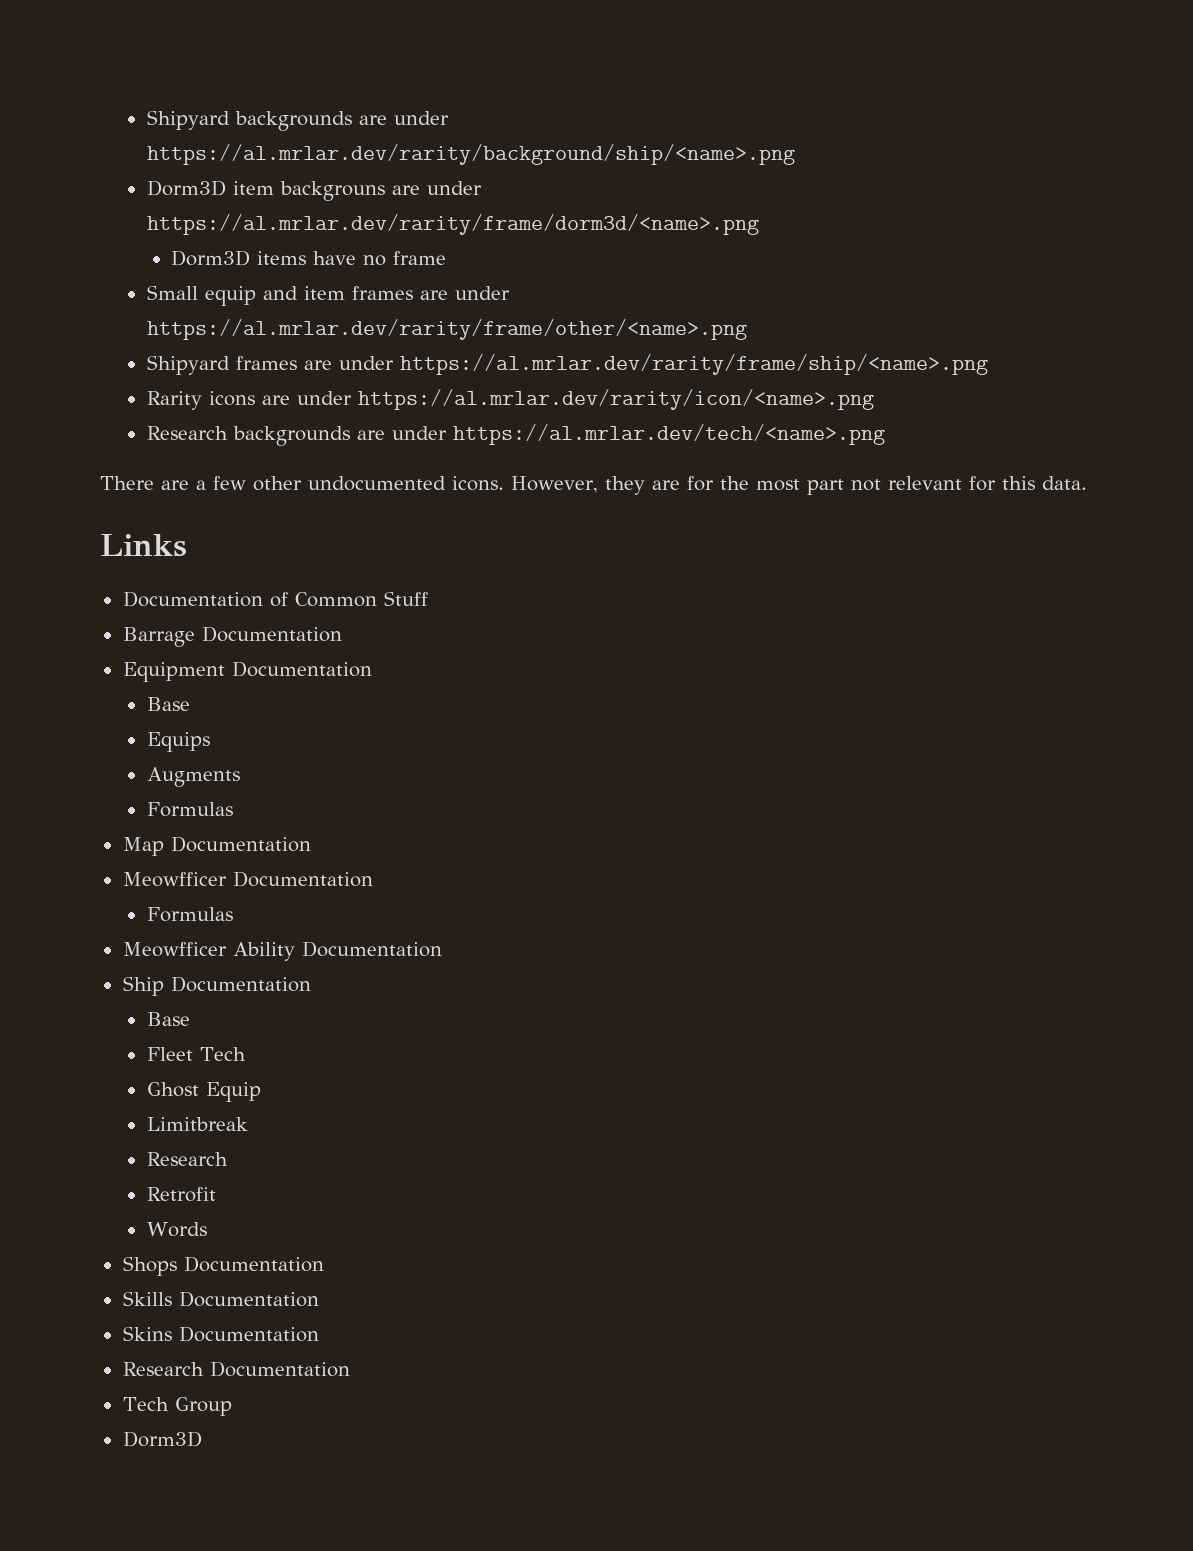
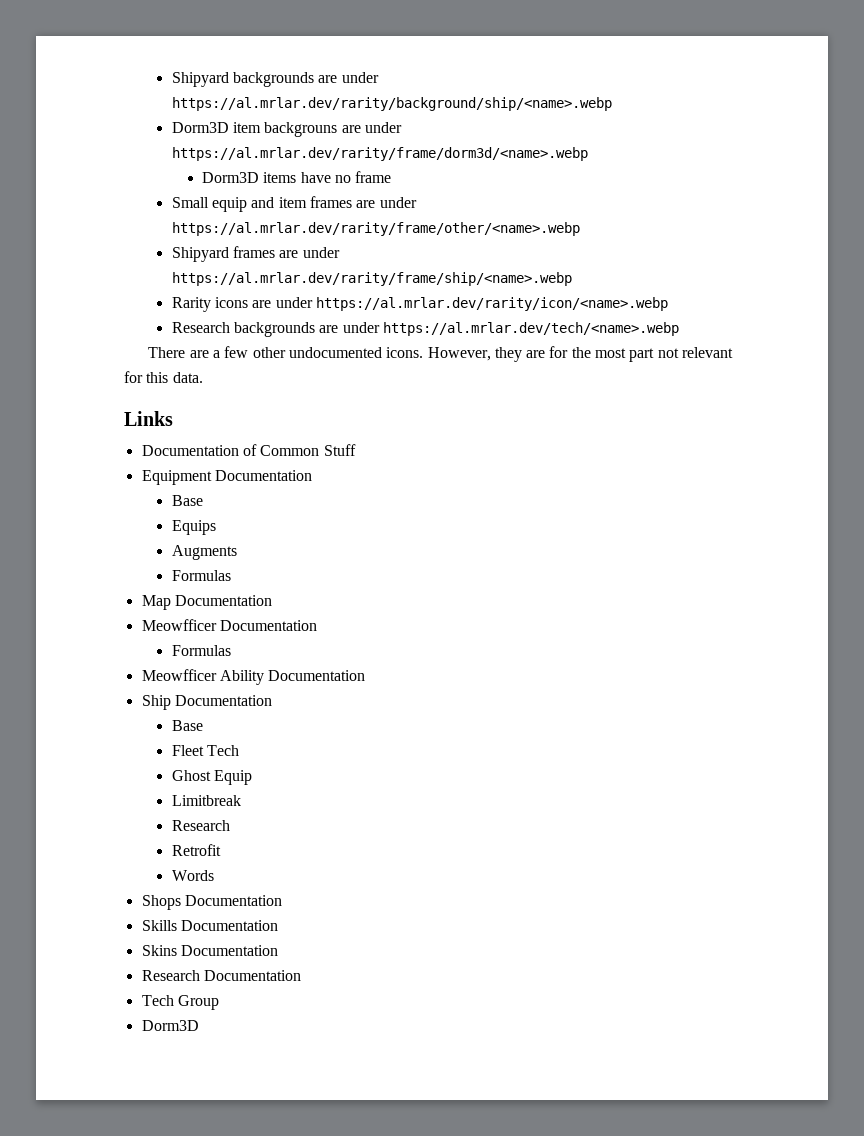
[146,144,795,165] https://al.mrlar.dev/rarity/background/ship/<name>.png -> [171,97,612,111] https://al.mrlar.dev/rarity/background/ship/<name>.webp
[146,214,759,235] https://al.mrlar.dev/rarity/frame/dorm3d/<name>.png -> [171,147,588,161] https://al.mrlar.dev/rarity/frame/dorm3d/<name>.webp
[146,319,747,340] https://al.mrlar.dev/rarity/frame/other/<name>.png -> [171,222,580,236] https://al.mrlar.dev/rarity/frame/other/<name>.webp
[399,354,988,375] https://al.mrlar.dev/rarity/frame/ship/<name>.png -> [171,272,572,286] https://al.mrlar.dev/rarity/frame/ship/<name>.webp
[357,389,874,410] https://al.mrlar.dev/rarity/icon/<name>.png -> [316,297,669,311] https://al.mrlar.dev/rarity/icon/<name>.webp
[452,424,885,445] https://al.mrlar.dev/tech/<name>.png -> [383,322,680,336] https://al.mrlar.dev/tech/<name>.webp
[122,626,342,647] // Barrage Documentation -> (356, 450) none

